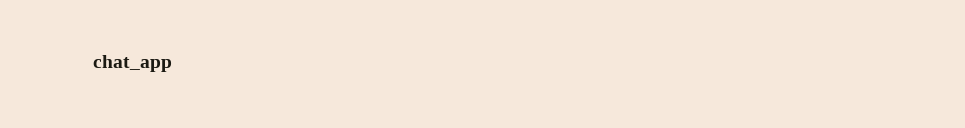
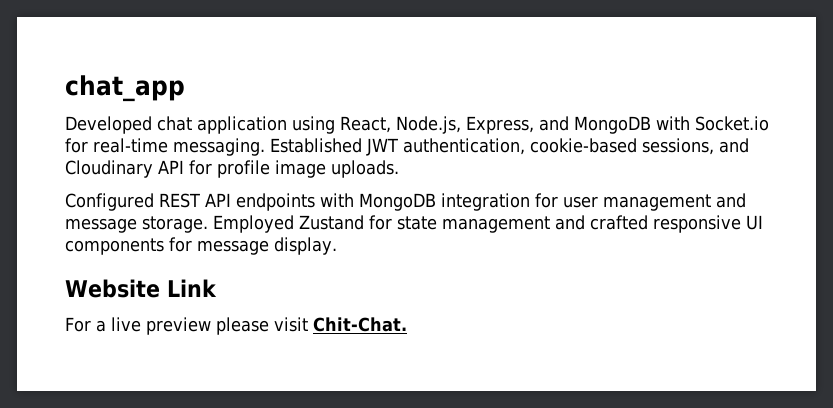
(172, 63) none -> [65,116,769,134] [65,138,749,156] [65,160,399,178] [65,193,746,211] [65,215,763,233] [65,237,337,255] [65,279,217,298] [65,317,407,335] // Developed chat application using React, Node.js, Express, and MongoDB with Socket.io for real-time messaging. Established JWT authentication, cookie-based sessions, and Cloudinary API for profile image uploads. // Configured REST API endpoints with MongoDB integration for user management and message storage. Employed Zustand for state management and crafted responsive UI components for message display. // Website Link // For a live preview please visit Chit-Chat.

